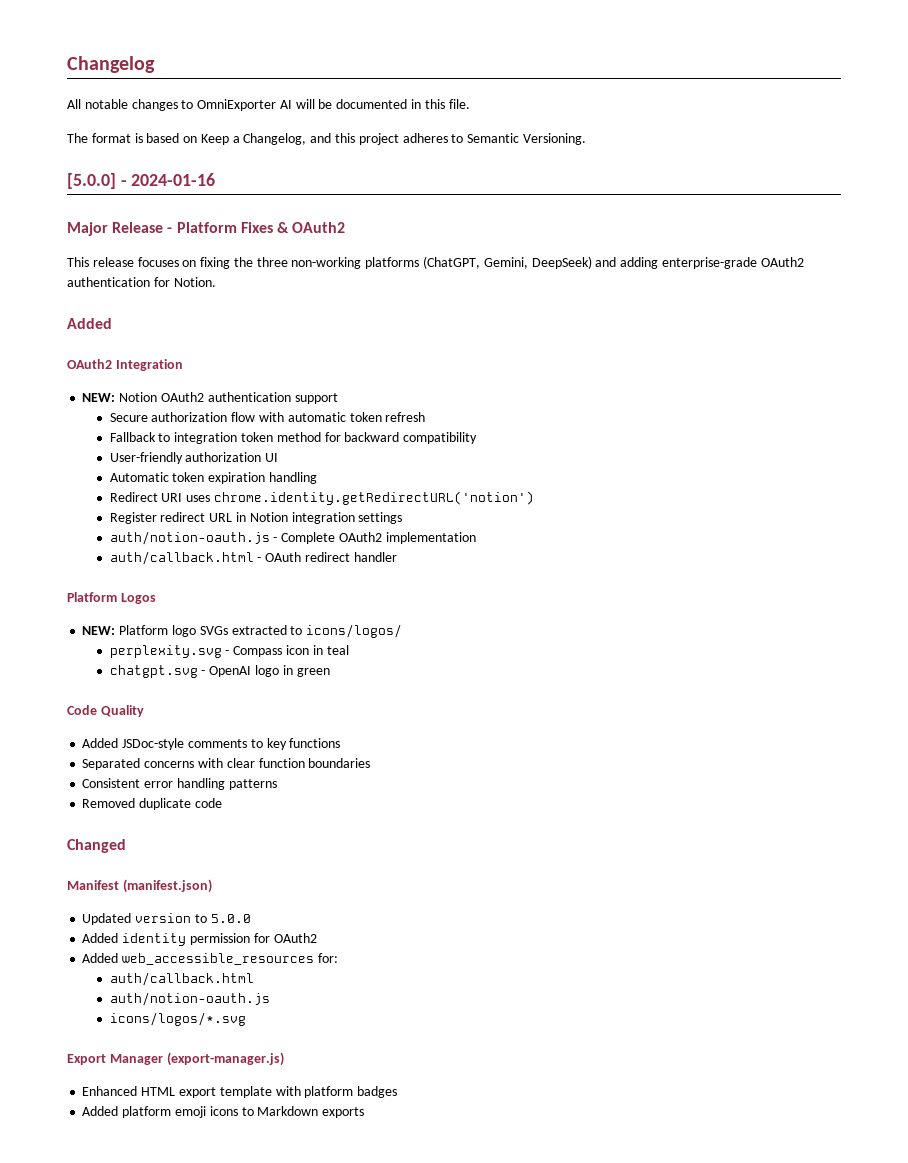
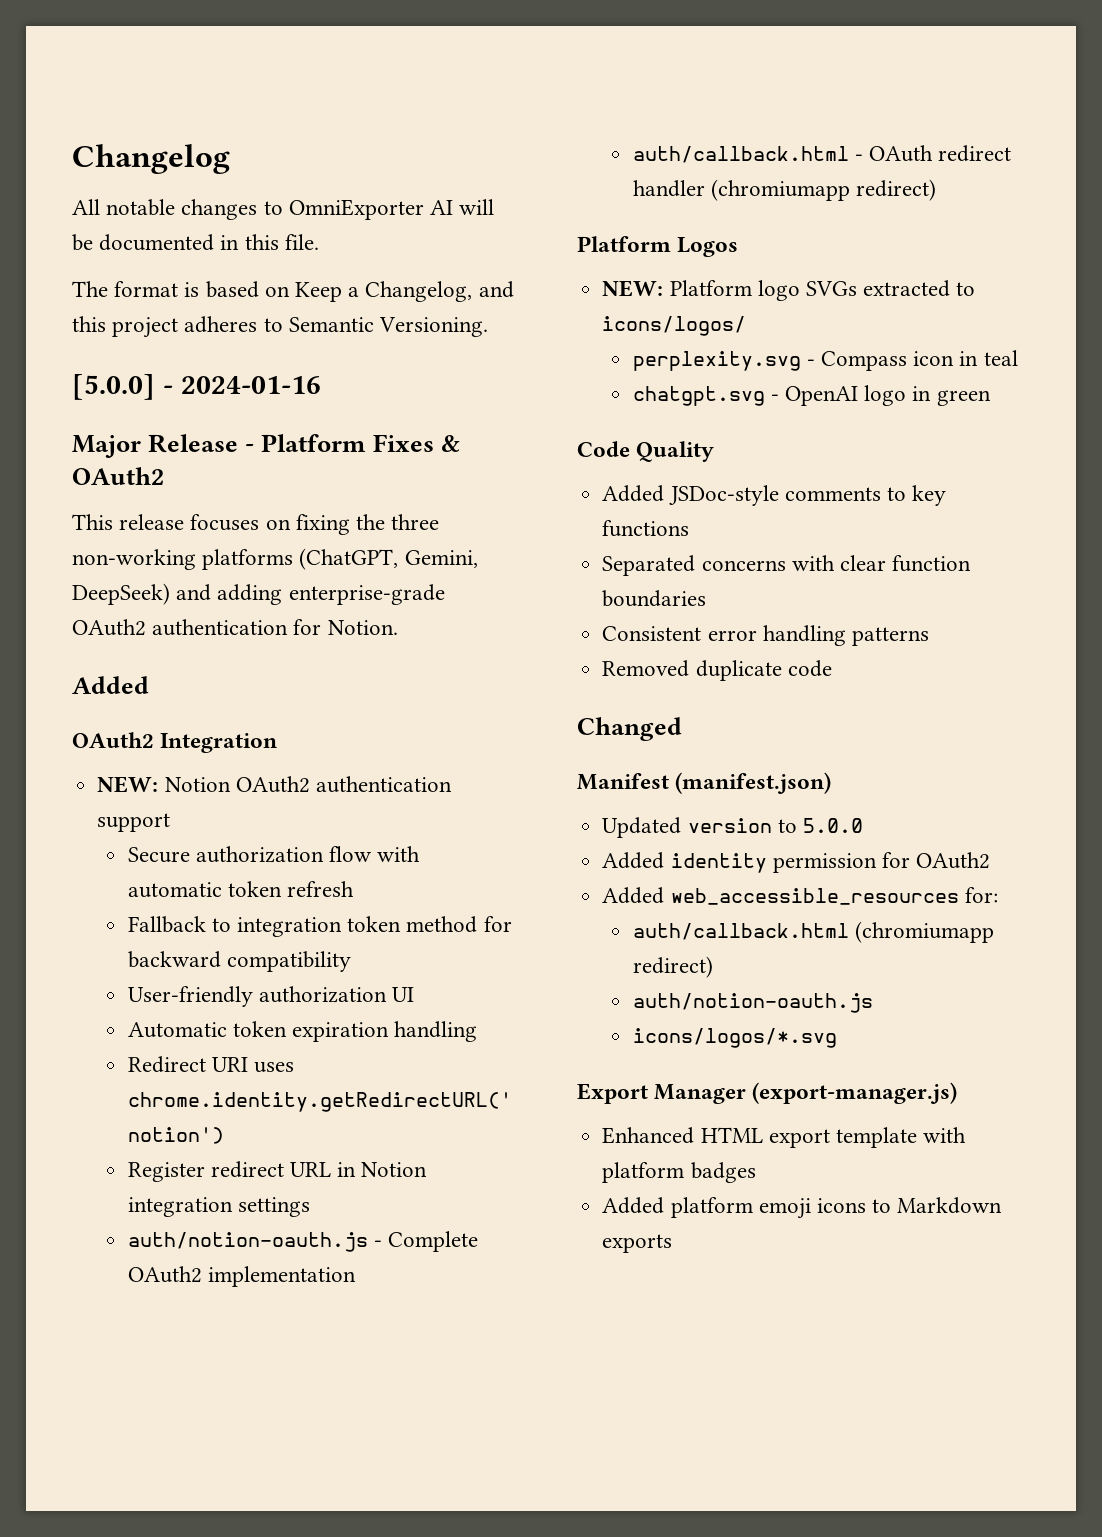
(397, 557) none -> [710,179,936,201] (chromiumapp redirect)
(254, 979) none -> [854,921,994,943] [632,956,713,978] (chromiumapp redirect)

